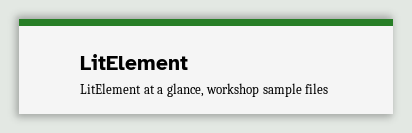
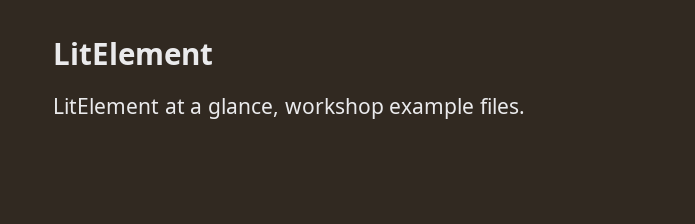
[262,83,329,97] sample files -> [389,98,526,119] example files.

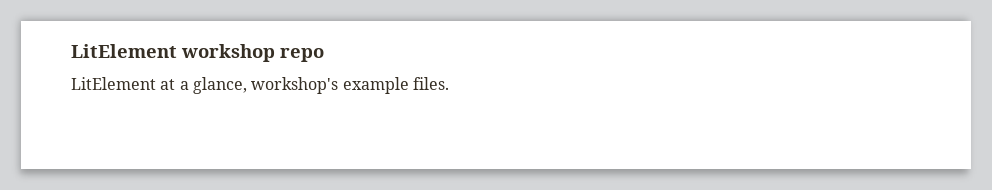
[53,42,213,65] LitElement -> [71,44,324,62] LitElement workshop repo
[284,98,384,119] workshop -> [251,77,339,94] workshop's

